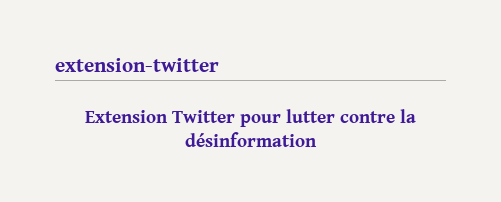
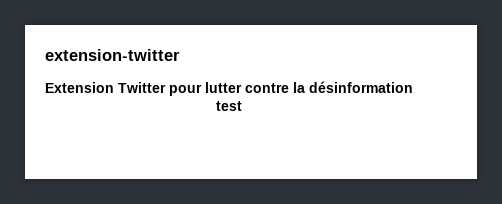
(317, 139) none -> [216,101,242,111] test

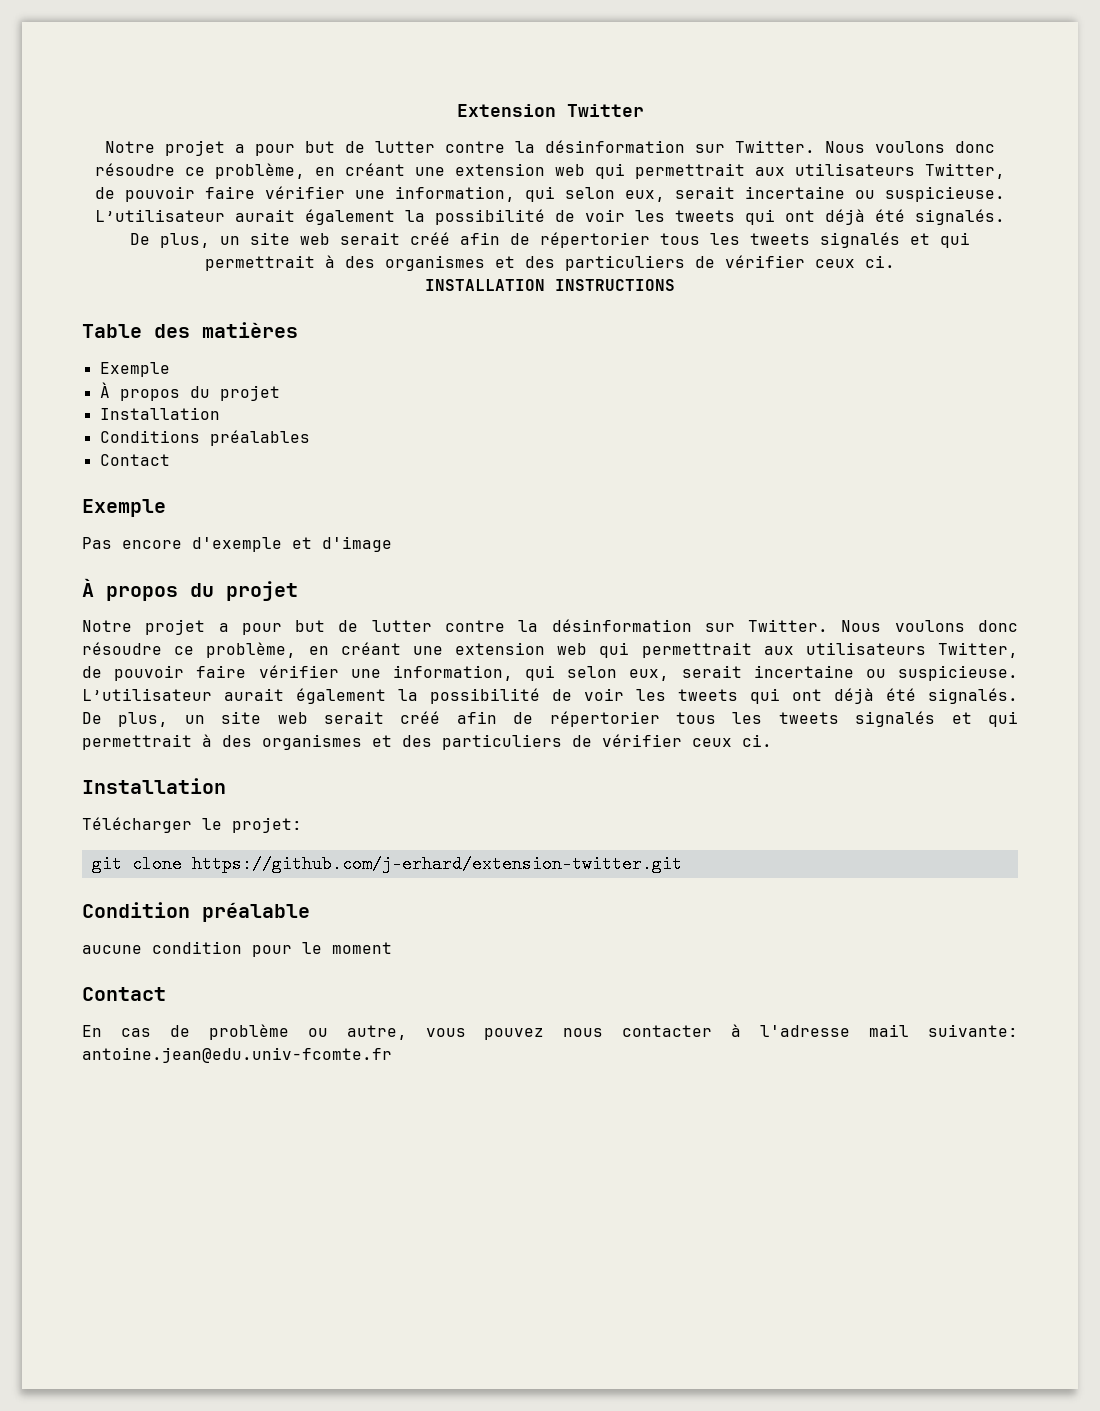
[45,49,180,61] extension-twitter // -> (456, 110) none
[169,81,413,96] [216,101,242,111] pour lutter contre la désinformation test -> [105,140,995,156] [95,163,1005,179] [95,186,1005,202] [95,209,1005,225] [130,232,970,248] [205,255,895,271] [425,279,675,291] [82,322,298,338] [99,362,170,377] [99,382,280,401] [99,407,220,420] [99,430,310,446] [99,454,170,466] [82,499,166,517] [82,536,392,552] [82,578,298,601] [82,619,1019,635] [82,642,1018,658] [82,665,1018,681] [82,688,1018,704] [82,711,1018,727] [82,734,772,750] [82,778,226,794] [82,817,302,833] [91,855,682,873] [82,902,310,922] [82,941,392,957] [82,987,166,1001] [82,1024,1018,1040] [82,1047,392,1063] // Notre projet a pour but de lutter contre la désinformation sur Twitter. Nous voulons donc résoudre ce problème, en créant une extension web qui permettrait aux utilisateurs Twitter, de pouvoir faire vérifier une information, qui selon eux, serait incertaine ou suspicieuse. L’utilisateur aurait également la possibilité de voir les tweets qui ont déjà été signalés. De plus, un site web serait créé afin de répertorier tous les tweets signalés et qui permettrait à des organismes et des particuliers de vérifier ceux ci. // INSTALLATION INSTRUCTIONS // Table des matières // Exemple // À propos du projet // Installation // Conditions préalables // Contact // Exemple // Pas encore d'exemple et d'image // À propos du projet // Notre projet a pour but de lutter contre la désinformation sur Twitter. Nous voulons donc résoudre ce problème, en créant une extension web qui permettrait aux utilisateurs Twitter, de pouvoir faire vérifier une information, qui selon eux, serait incertaine ou suspicieuse. L’utilisateur aurait également la possibilité de voir les tweets qui ont déjà été signalés. De plus, un site web serait créé afin de répertorier tous les tweets signalés et qui permettrait à des organismes et des particuliers de vérifier ceux ci. // Installation // Télécharger le projet: // git clone https://github.com/j-erhard/extension-twitter.git // Condition préalable // aucune condition pour le moment // Contact // En cas de problème ou autre, vous pouvez nous contacter à l'adresse mail suivante: antoine.jean@edu.univ-fcomte.fr

